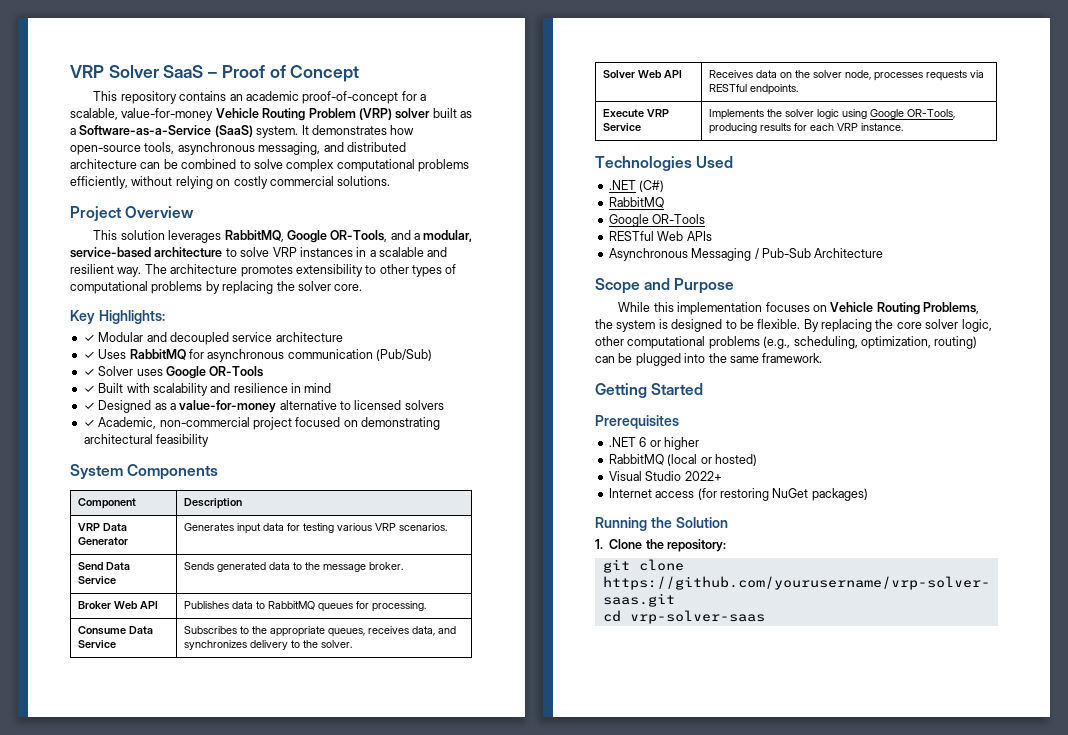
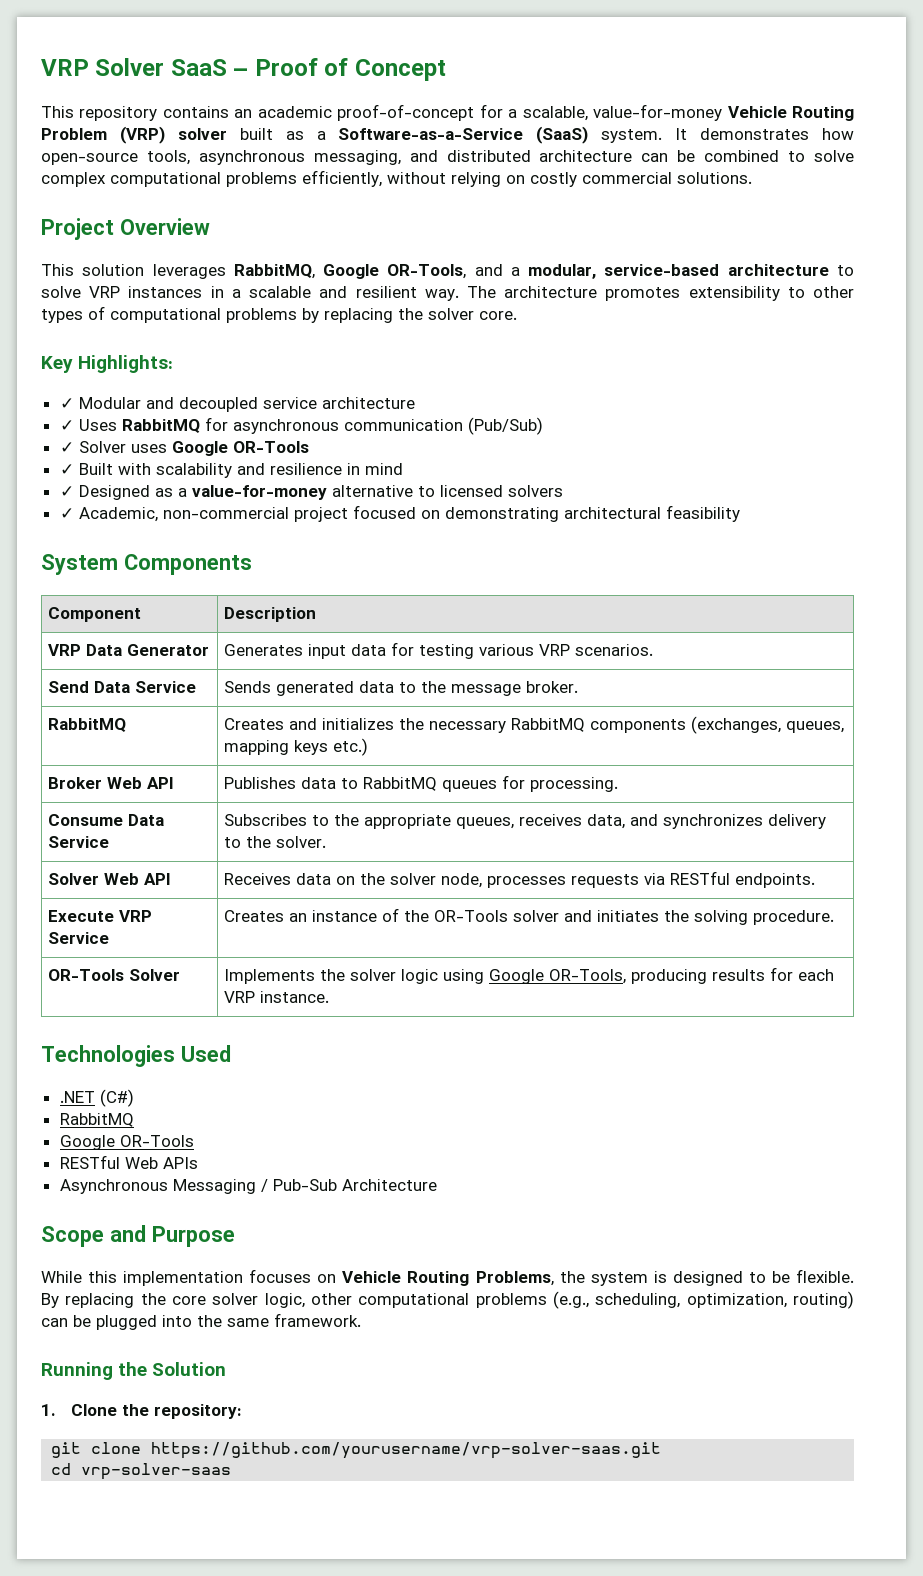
(403, 566) none -> [48,718,127,732] [224,716,845,734] [224,738,369,756] // RabbitMQ | Creates and initializes the necessary RabbitMQ components (exchanges, queues, mapping keys etc.)
(641, 127) none -> [224,908,835,925] [48,969,181,981] | Creates an instance of the OR-Tools solver and initiates the solving procedure. // OR-Tools Solver
[595,383,704,398] [595,415,679,429] [608,437,699,450] [608,454,757,466] [608,471,722,481] [608,488,868,501] // Getting Started // Prerequisites // .NET 6 or higher // RabbitMQ (local or hosted) // Visual Studio 2022+ // Internet access (for restoring NuGet packages) -> (361, 1320) none

